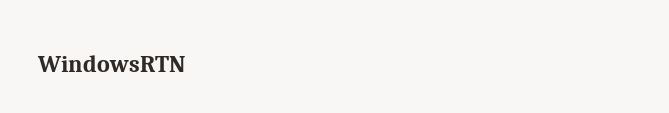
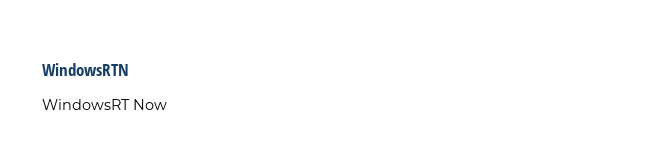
(185, 63) none -> [42,99,167,110] // WindowsRT Now

